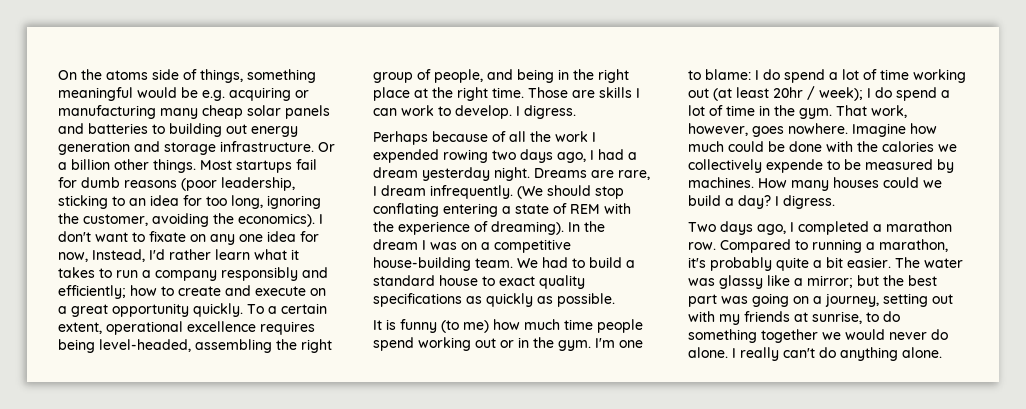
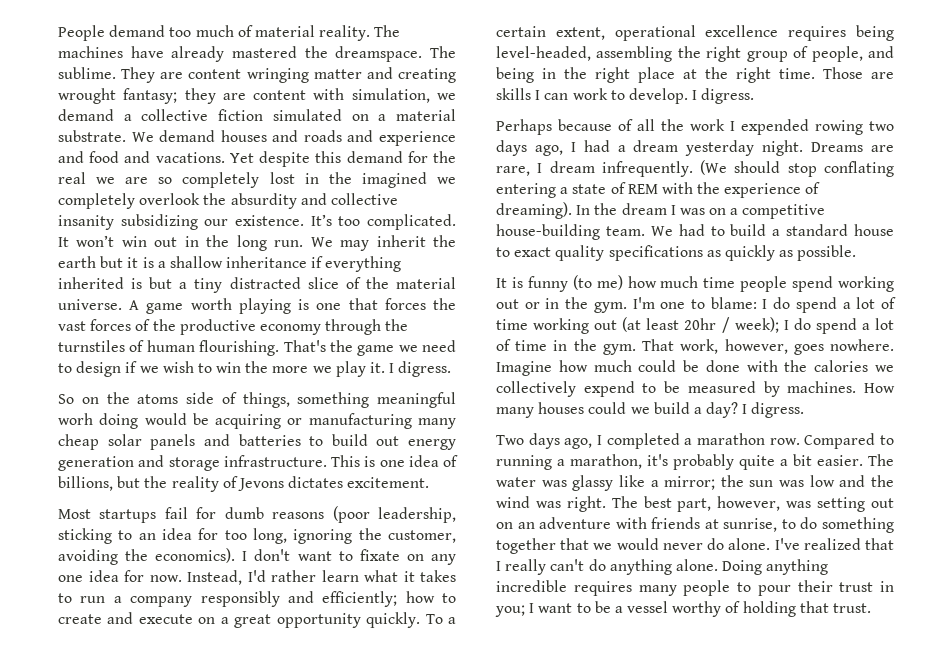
[58,70,77,80] On -> [58,25,401,41] [58,46,456,62] [58,67,456,83] [58,88,456,104] [58,109,457,121] [58,130,456,146] [58,151,456,167] [58,172,456,188] [58,193,398,209] [58,214,456,230] [58,235,456,251] [58,256,402,272] [58,277,456,293] [58,298,456,314] [58,319,409,335] [58,340,456,356] [58,361,452,377] [58,394,99,404] People demand too much of material reality. The machines have already mastered the dreamspace. The sublime. They are content wringing matter and creating wrought fantasy; they are content with simulation, we demand a collective fiction simulated on a material substrate. We demand houses and roads and experience and food and vacations. Yet despite this demand for the real we are so completely lost in the imagined we completely overlook the absurdity and collective insanity subsidizing our existence. It’s too complicated. It won’t win out in the long run. We may inherit the earth but it is a shallow inheritance if everything inherited is but a tiny distracted slice of the material universe. A game worth playing is one that forces the vast forces of the productive economy through the turnstiles of human flourishing. That's the game we need to design if we wish to win the more we play it. I digress. // So on
(133, 94) none -> [58,413,139,429] worh doing
[202,90,225,101] e.g. -> (209, 419) none
[169,123,222,137] building -> [331,434,368,446] build
[318,142,335,152] [58,159,196,173] Or a billion other things. -> [331,455,458,467] [58,476,430,492] This is one idea of billions, but the reality of Jevons dictates excitement. //
[58,252,88,262] now, -> [149,575,182,582] now.
[766,159,823,173] expende -> [583,381,635,397] expend
[857,275,937,286] [688,293,953,307] [688,311,740,325] but the best part was going on a journey, setting out with my -> [720,475,894,487] [496,496,894,512] [496,517,647,529] the sun was low and the wind was right. The best part, however, was setting out on an adventure with
(818, 336) none -> [560,538,590,550] that
(728, 352) none -> [774,538,894,550] I've realized that
(942, 352) none -> [722,559,829,575] [496,580,894,596] [495,601,872,617] Doing anything incredible requires many people to pour their trust in you; I want to be a vessel worthy of holding that trust.

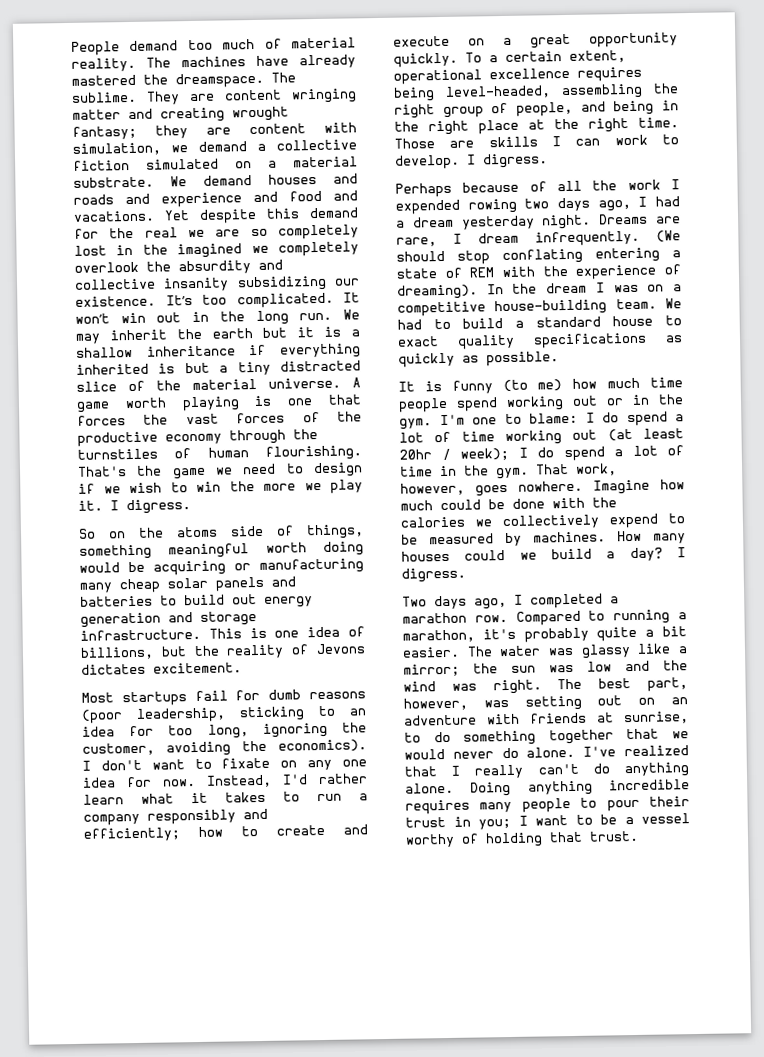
[58,413,93,425] worh -> [265,542,307,553] worth

